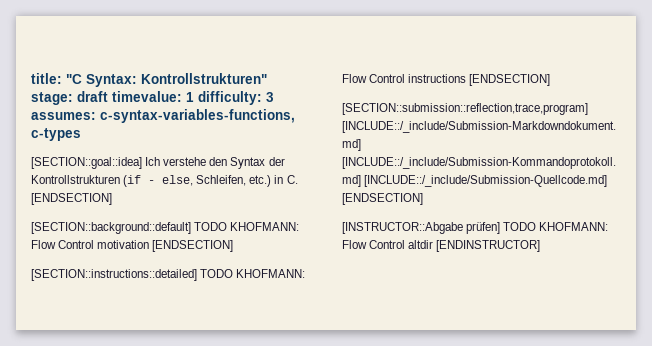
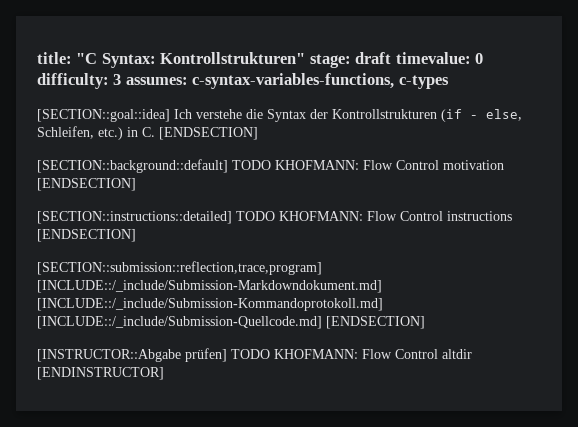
[186,92,194,102] 1 -> [475,53,484,64] 0
[209,157,228,166] den -> [246,109,263,119] die

